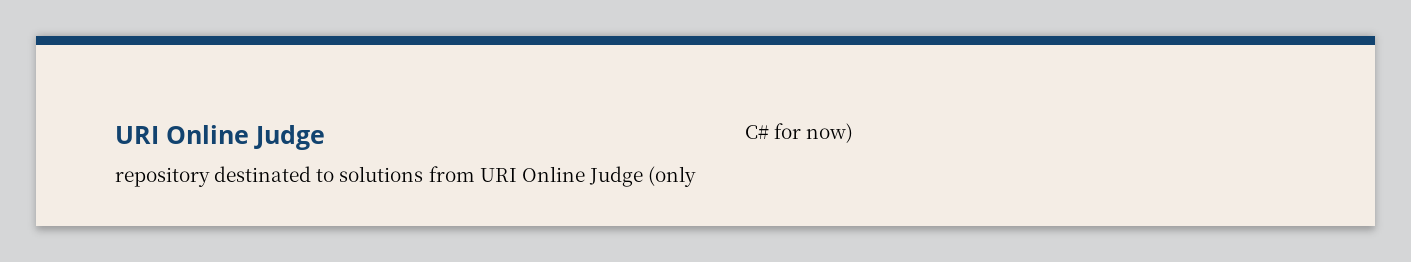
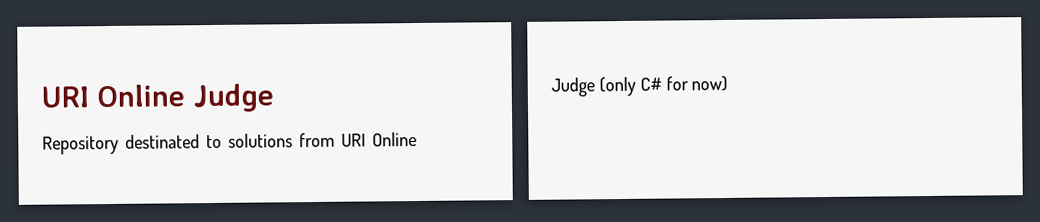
[115,167,210,187] repository -> [42,135,119,155] Repository

